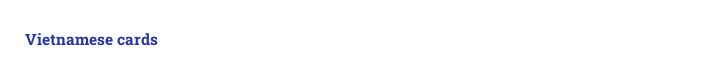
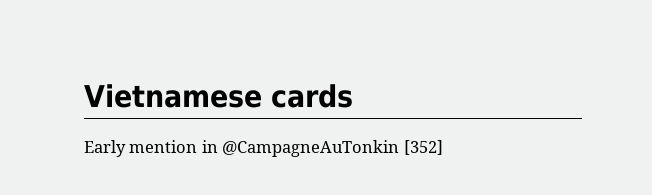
(159, 39) none -> [84,140,443,157] // Early mention in @CampagneAuTonkin [352]

